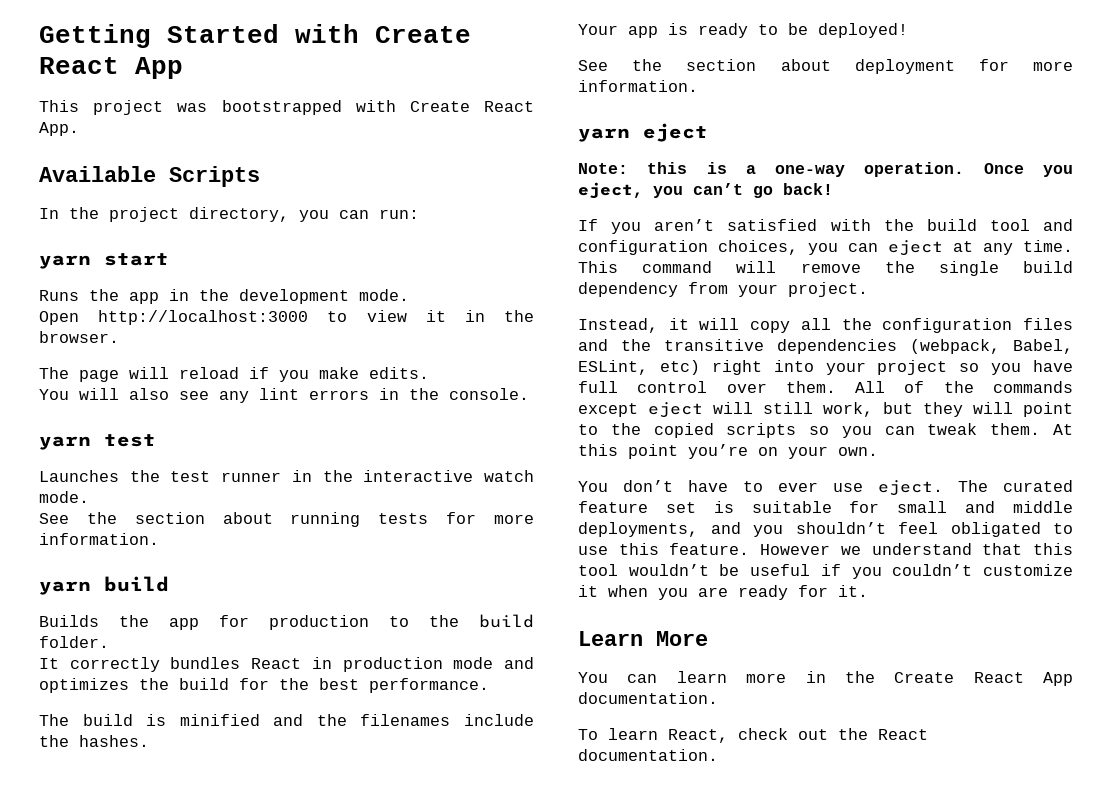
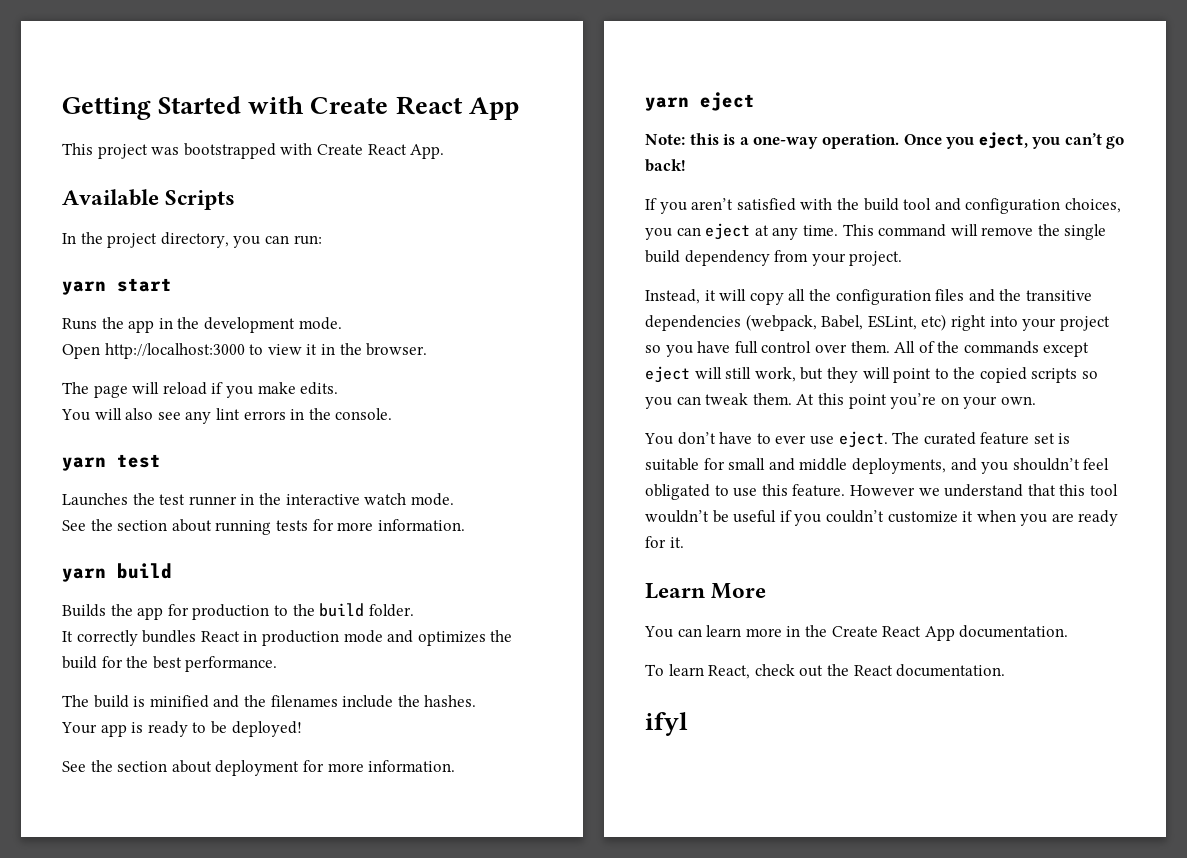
(718, 755) none -> [645,712,688,736] // ifyl

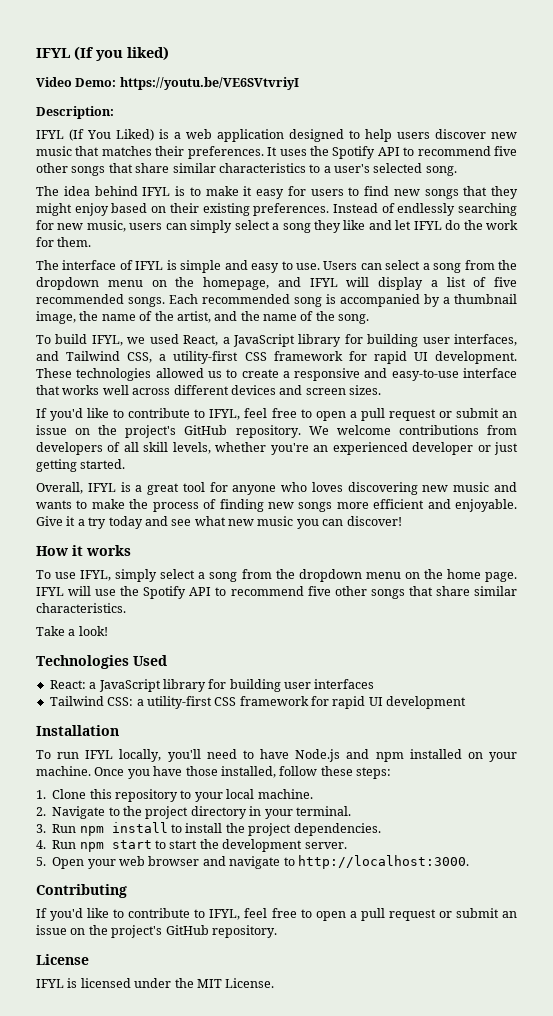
[62,96,519,120] [62,143,445,159] [62,189,236,210] [62,232,322,248] [62,278,172,295] [62,317,342,333] [62,343,428,359] [62,382,339,398] [61,408,393,424] [62,454,161,471] [62,493,454,506] [62,519,465,535] [62,563,172,582] [62,603,414,620] [62,630,513,646] [62,656,278,672] [62,695,477,708] [61,721,302,737] [62,760,456,776] [645,92,755,111] [645,132,1125,149] [645,159,686,172] [645,198,1121,214] [645,223,1107,240] [645,250,903,266] [645,289,1092,305] [645,314,1110,331] [645,341,1090,357] [645,366,1099,383] [645,393,1036,409] [644,431,1071,448] [645,458,1110,474] [645,484,1118,500] [645,510,1119,526] [645,536,684,548] [645,583,767,599] [644,625,1069,641] [645,664,1006,679] [645,712,688,736] Getting Started with Create React App // This project was bootstrapped with Create React App. // Available Scripts // In the project directory, you can run: // yarn start // Runs the app in the development mode. // Open http://localhost:3000 to view it in the browser. // The page will reload if you make edits. // You will also see any lint errors in the console. // yarn test // Launches the test runner in the interactive watch mode. // See the section about running tests for more information. // yarn build // Builds the app for production to the build folder. // It correctly bundles React in production mode and optimizes the build for the best performance. // The build is minified and the filenames include the hashes. // Your app is ready to be deployed! // See the section about deployment for more information. // yarn eject // Note: this is a one-way operation. Once you eject, you can’t go back! // If you aren’t satisfied with the build tool and configuration choices, you can eject at any time. This command will remove the single build dependency from your project. // Instead, it will copy all the configuration files and the transitive dependencies (webpack, Babel, ESLint, etc) right into your project so you have full control over them. All of the commands except eject will still work, but they will point to the copied scripts so you can tweak them. At this point you’re on your own. // You don’t have to ever use eject. The curated feature set is suitable for small and middle deployments, and you shouldn’t feel obligated to use this feature. However we understand that this tool wouldn’t be useful if you couldn’t customize it when you are ready for it. // Learn More // You can learn more in the Create React App documentation. // To learn React, check out the React documentation. // ifyl -> [36,46,169,61] [36,77,299,90] [36,106,114,119] [36,129,517,142] [36,146,518,159] [36,163,457,176] [36,186,518,199] [36,203,517,216] [36,220,518,233] [36,237,92,247] [36,260,517,273] [36,277,517,290] [36,294,517,307] [36,311,370,324] [36,334,517,347] [36,351,517,364] [36,368,517,381] [36,385,381,395] [36,408,517,421] [36,425,517,438] [36,442,518,455] [36,459,126,472] [36,482,517,495] [36,499,517,512] [36,516,402,529] [36,545,131,556] [36,569,517,582] [36,586,518,599] [36,603,126,613] [36,626,108,636] [36,655,167,669] [49,679,375,692] [49,696,467,709] [36,725,119,736] [36,749,517,762] [36,766,391,779] [36,789,313,802] [36,806,351,819] [36,822,381,836] [36,839,347,852] [36,855,469,869] [36,884,127,898] [36,908,517,921] [36,925,277,938] [36,954,89,965] [36,978,275,988] IFYL (If you liked) // Video Demo: https://youtu.be/VE6SVtvriyI // Description: // IFYL (If You Liked) is a web application designed to help users discover new music that matches their preferences. It uses the Spotify API to recommend five other songs that share similar characteristics to a user's selected song. // The idea behind IFYL is to make it easy for users to find new songs that they might enjoy based on their existing preferences. Instead of endlessly searching for new music, users can simply select a song they like and let IFYL do the work for them. // The interface of IFYL is simple and easy to use. Users can select a song from the dropdown menu on the homepage, and IFYL will display a list of five recommended songs. Each recommended song is accompanied by a thumbnail image, the name of the artist, and the name of the song. // To build IFYL, we used React, a JavaScript library for building user interfaces, and Tailwind CSS, a utility-first CSS framework for rapid UI development. These technologies allowed us to create a responsive and easy-to-use interface that works well across different devices and screen sizes. // If you'd like to contribute to IFYL, feel free to open a pull request or submit an issue on the project's GitHub repository. We welcome contributions from developers of all skill levels, whether you're an experienced developer or just getting started. // Overall, IFYL is a great tool for anyone who loves discovering new music and wants to make the process of finding new songs more efficient and enjoyable. Give it a try today and see what new music you can discover! // How it works // To use IFYL, simply select a song from the dropdown menu on the home page. IFYL will use the Spotify API to recommend five other songs that share similar characteristics. // Take a look! // Technologies Used // React: a JavaScript library for building user interfaces // Tailwind CSS: a utility-first CSS framework for rapid UI development // Installation // To run IFYL locally, you'll need to have Node.js and npm installed on your machine. Once you have those installed, follow these steps: // 1. Clone this repository to your local machine. // 2. Navigate to the project directory in your terminal. // 3. Run npm install to install the project dependencies. // 4. Run npm start to start the development server. // 5. Open your web browser and navigate to http://localhost:3000. // Contributing // If you'd like to contribute to IFYL, feel free to open a pull request or submit an issue on the project's GitHub repository. // License // IFYL is licensed under the MIT License.

